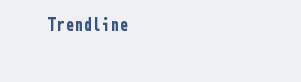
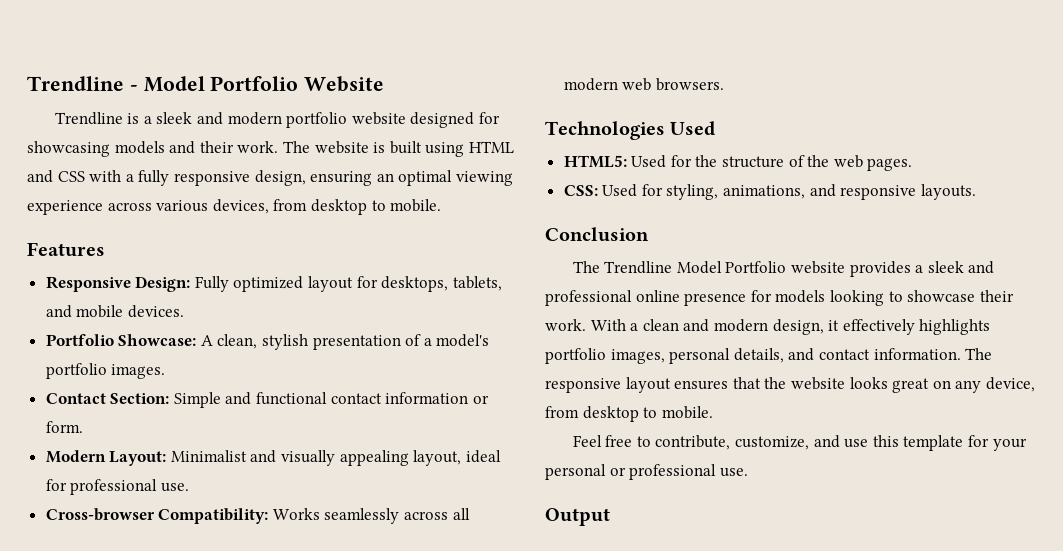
[47,17,128,31] Trendline -> [27,76,385,92] [54,112,500,128] [27,141,514,157] [27,170,513,186] [27,199,442,215] [27,242,105,257] [45,276,502,292] [45,305,184,318] [45,334,490,350] [45,363,166,379] [45,392,489,408] [45,421,83,433] [45,450,501,466] [45,479,189,495] [45,508,470,524] [563,78,724,91] [545,121,716,140] [563,155,913,171] [563,184,976,200] [545,227,649,242] [572,261,995,277] [545,290,1014,306] [545,319,991,335] [545,348,993,364] [545,377,1035,393] [545,406,713,422] [572,435,1027,451] [545,464,748,480] [545,508,610,526] Trendline - Model Portfolio Website // Trendline is a sleek and modern portfolio website designed for showcasing models and their work. The website is built using HTML and CSS with a fully responsive design, ensuring an optimal viewing experience across various devices, from desktop to mobile. // Features // Responsive Design: Fully optimized layout for desktops, tablets, and mobile devices. // Portfolio Showcase: A clean, stylish presentation of a model's portfolio images. // Contact Section: Simple and functional contact information or form. // Modern Layout: Minimalist and visually appealing layout, ideal for professional use. // Cross-browser Compatibility: Works seamlessly across all modern web browsers. // Technologies Used // HTML5: Used for the structure of the web pages. // CSS: Used for styling, animations, and responsive layouts. // Conclusion // The Trendline Model Portfolio website provides a sleek and professional online presence for models looking to showcase their work. With a clean and modern design, it effectively highlights portfolio images, personal details, and contact information. The responsive layout ensures that the website looks great on any device, from desktop to mobile. // Feel free to contribute, customize, and use this template for your personal or professional use. // Output

